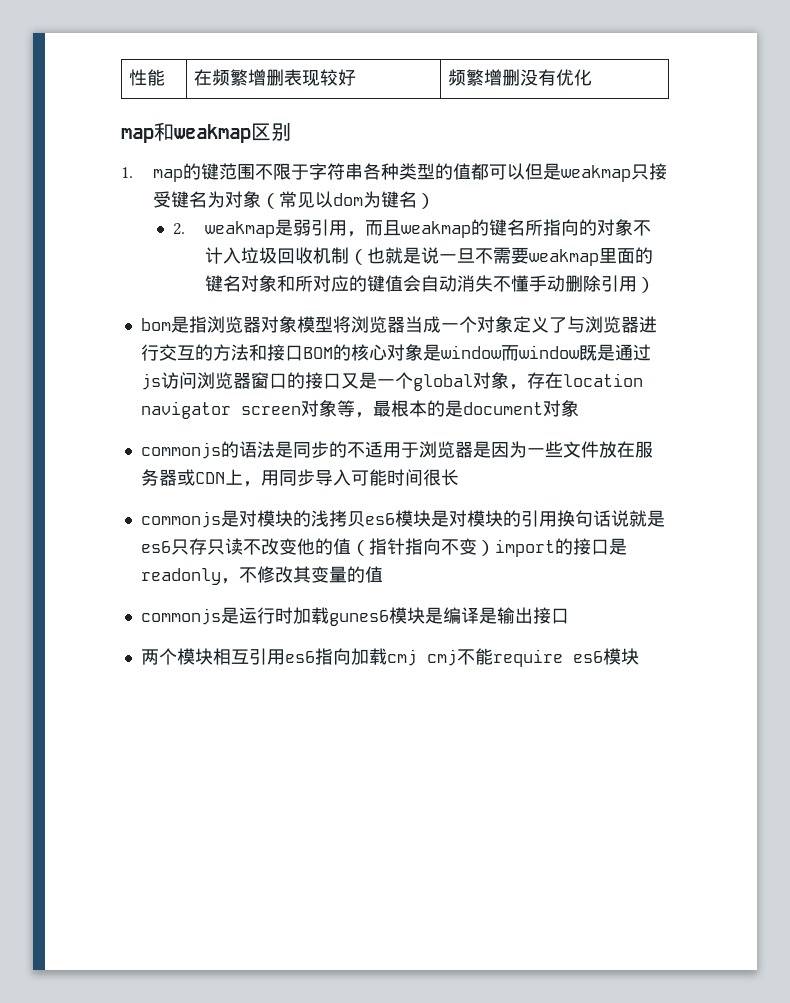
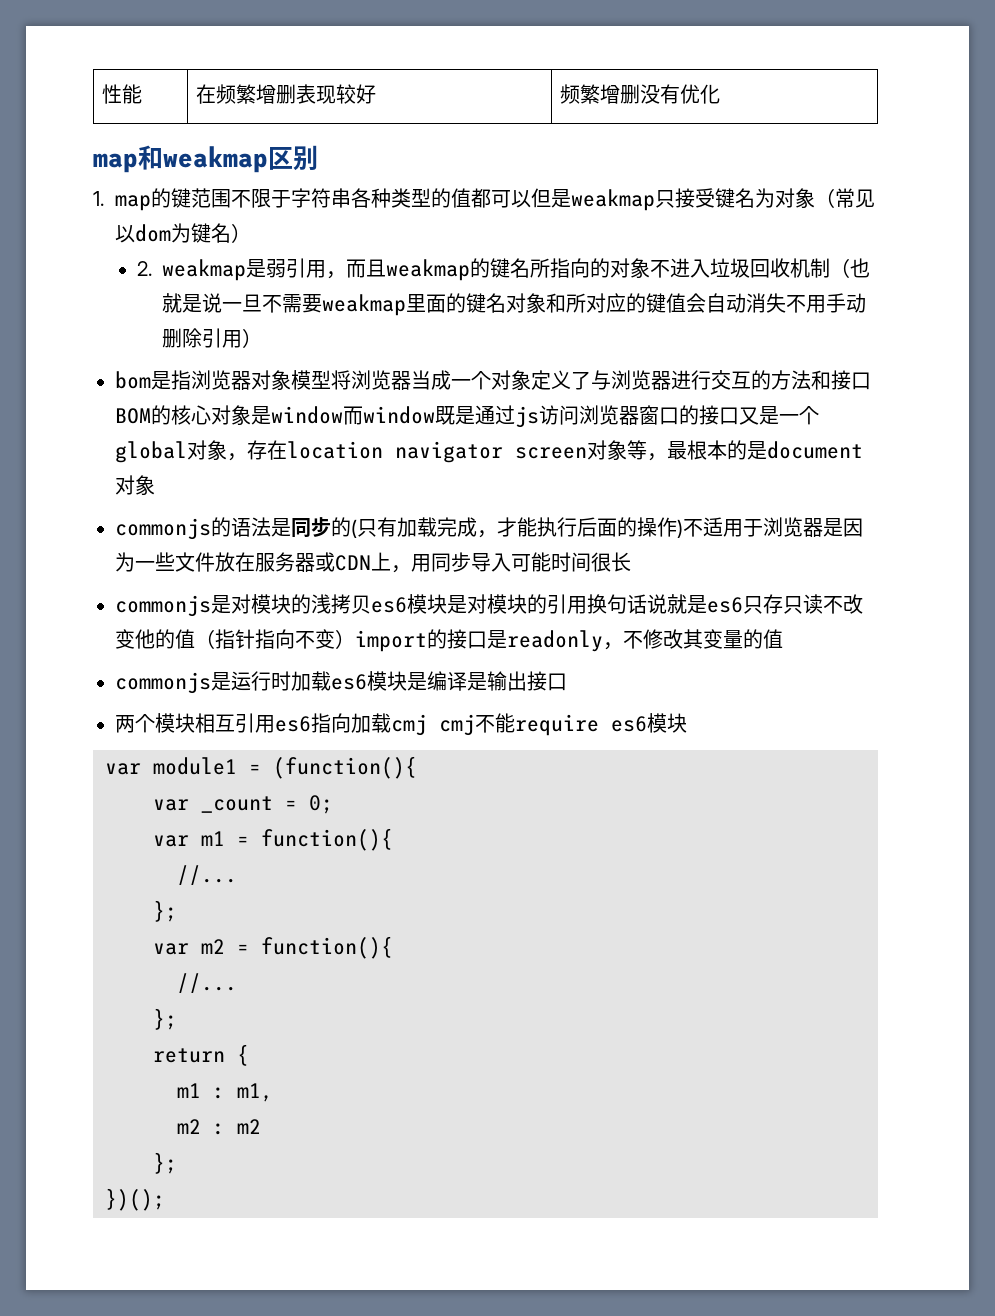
[205,247,224,264] 计 -> [670,258,691,278] 进
[511,275,530,292] 懂 -> [806,295,827,313] 用
(347, 449) none -> [351,517,683,538] (只有加载完成，才能执行后面的操作)
[328,610,389,626] gunes6 -> [331,674,367,690] es6
(639, 656) none -> [105,756,417,779] [153,795,333,814] [153,828,393,851] [177,865,237,885] [153,900,177,922] [153,936,393,959] [177,973,237,993] [153,1008,177,1030] [153,1044,249,1066] [177,1083,273,1102] [177,1119,261,1135] [153,1152,177,1174] [105,1188,165,1211] // var module1 = (function(){ // var _count = 0; // var m1 = function(){ // //... // }; // var m2 = function(){ // //... // }; // return { // m1 : m1, // m2 : m2 // }; // })();

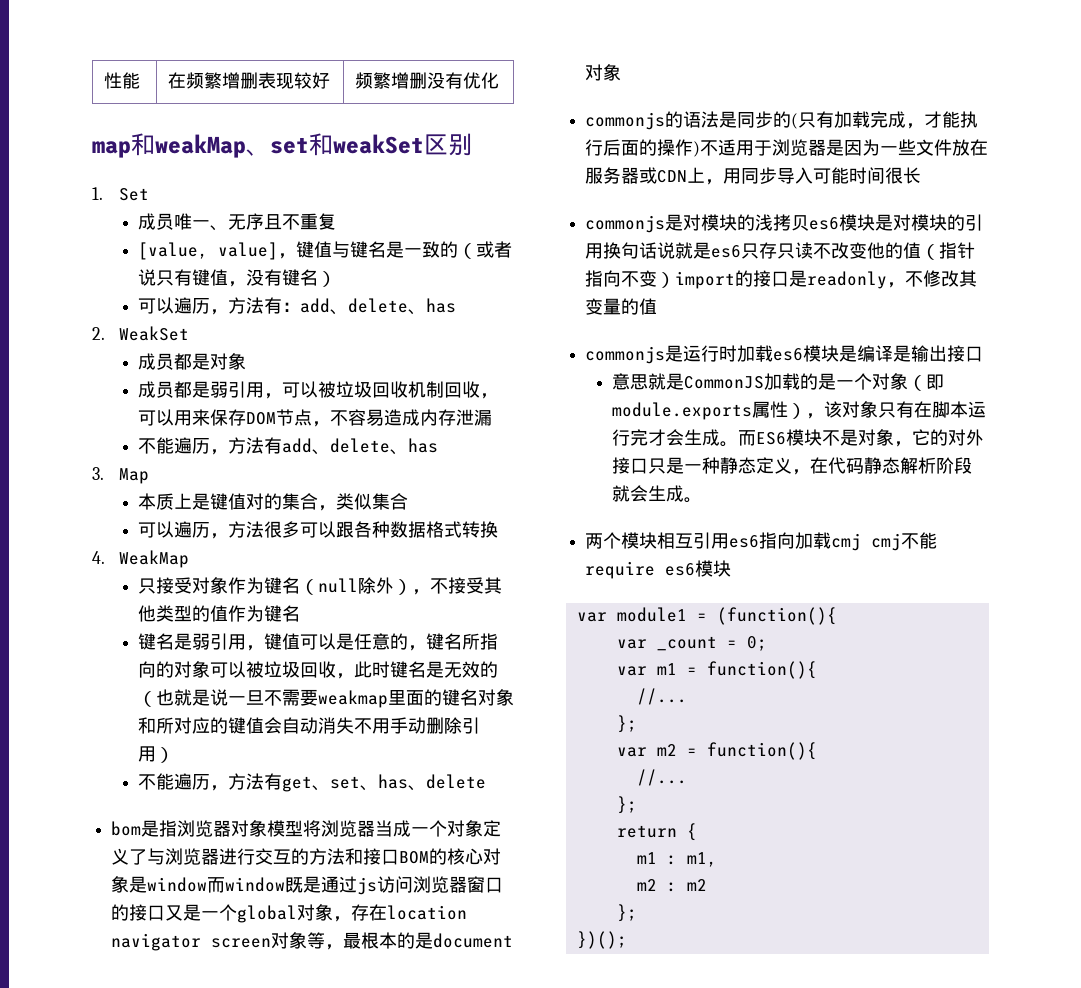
[163,145,318,173] [93,188,876,211] [115,223,252,243] [137,258,491,281] weakmap区别 // 1. map的键范围不限于字符串各种类型的值都可以但是weakmap只接受键名为对象（常见以dom为键名） // 2. weakmap是弱引用，而且weakmap的 -> [155,133,472,158] [92,187,150,201] [138,213,337,231] [138,241,513,260] [138,269,337,287] [138,297,457,315] [92,326,190,341] [138,353,247,370] [138,381,499,399] [138,409,493,427] [138,437,439,455] [92,467,150,484] [138,493,409,511] [138,521,499,539] [92,550,190,568] [138,577,503,595] [138,605,301,622] [138,633,427,651] weakMap、set和weakSet区别 // 1. Set // 成员唯一、无序且不重复 // [value, value]，键值与键名是一致的（或者说只有键值，没有键名） // 可以遍历，方法有：add、delete、has // 2. WeakSet // 成员都是对象 // 成员都是弱引用，可以被垃圾回收机制回收，可以用来保存DOM节点，不容易造成内存泄漏 // 不能遍历，方法有add、delete、has // 3. Map // 本质上是键值对的集合，类似集合 // 可以遍历，方法很多可以跟各种数据格式转换 // 4. WeakMap // 只接受对象作为键名（null除外），不接受其他类型的值作为键名 // 键名是弱引用，键值可以是任意的，
[650,258,831,278] 不进入垃圾回收机制 -> [210,661,499,679] 可以被垃圾回收，此时键名是无效的
(263, 338) none -> [138,773,487,792] // 不能遍历，方法有get、set、has、delete
(567, 682) none -> [612,373,945,391] [612,401,987,420] [612,429,985,447] [612,457,973,475] [612,485,703,503] // 意思就是CommonJS加载的是一个对象（即module.exports属性），该对象只有在脚本运行完才会生成。而ES6模块不是对象，它的对外接口只是一种静态定义，在代码静态解析阶段就会生成。

